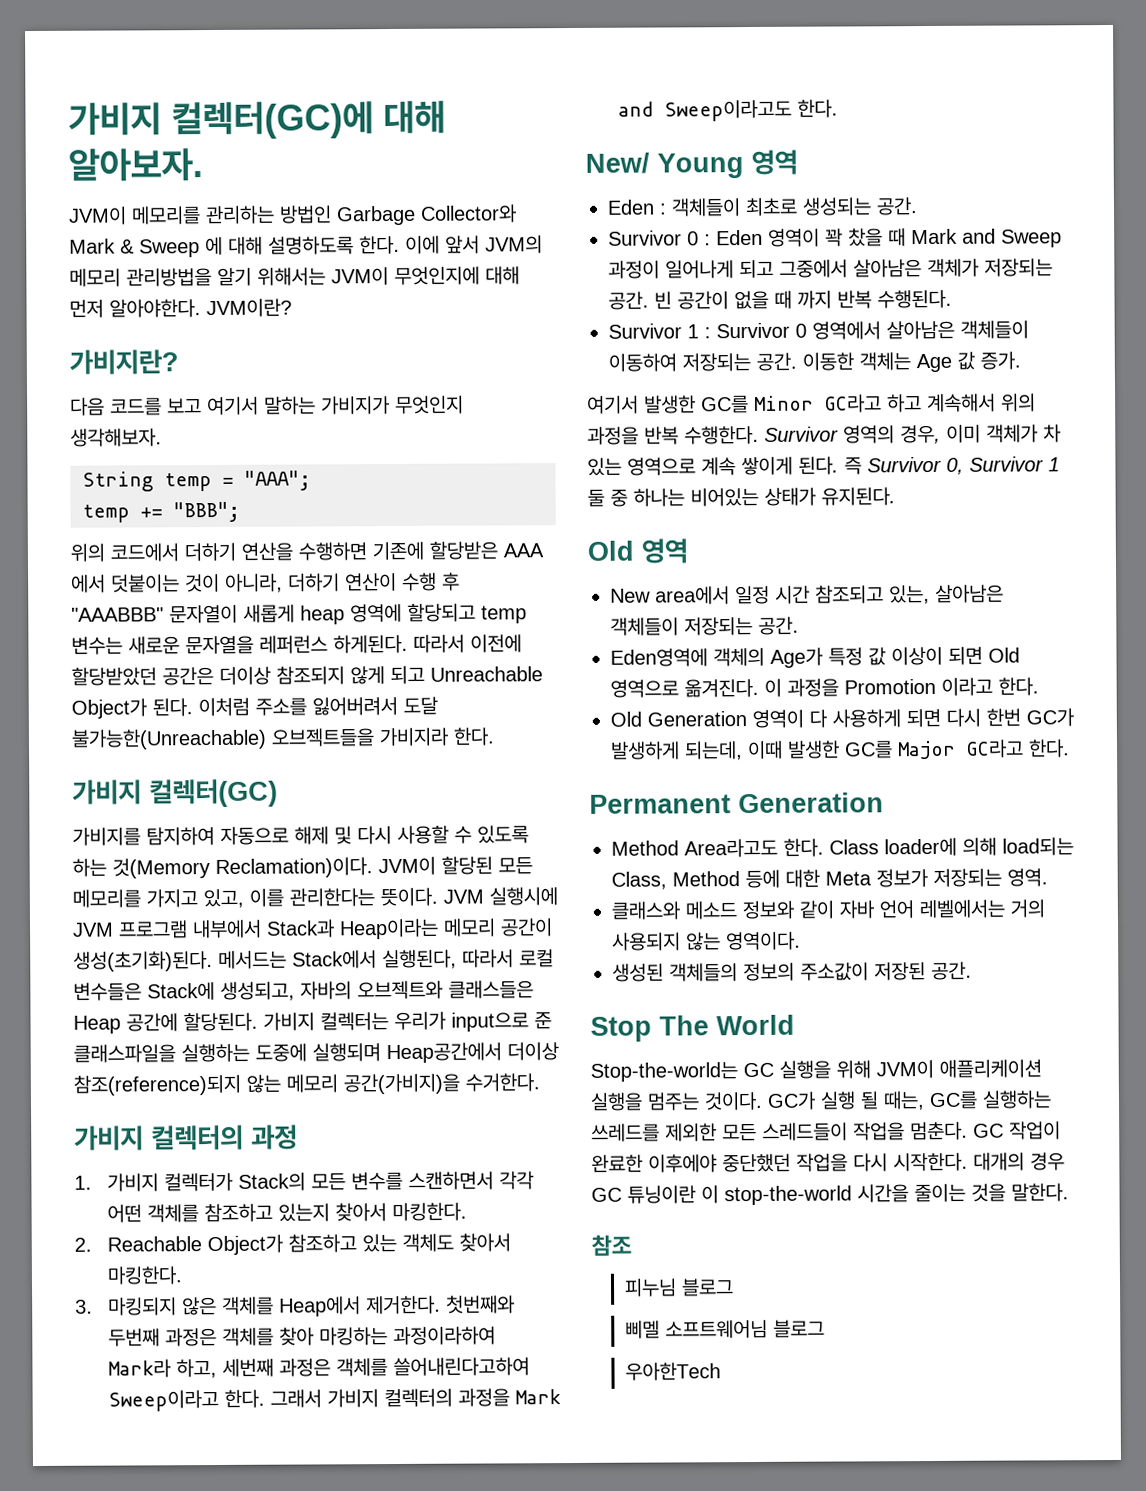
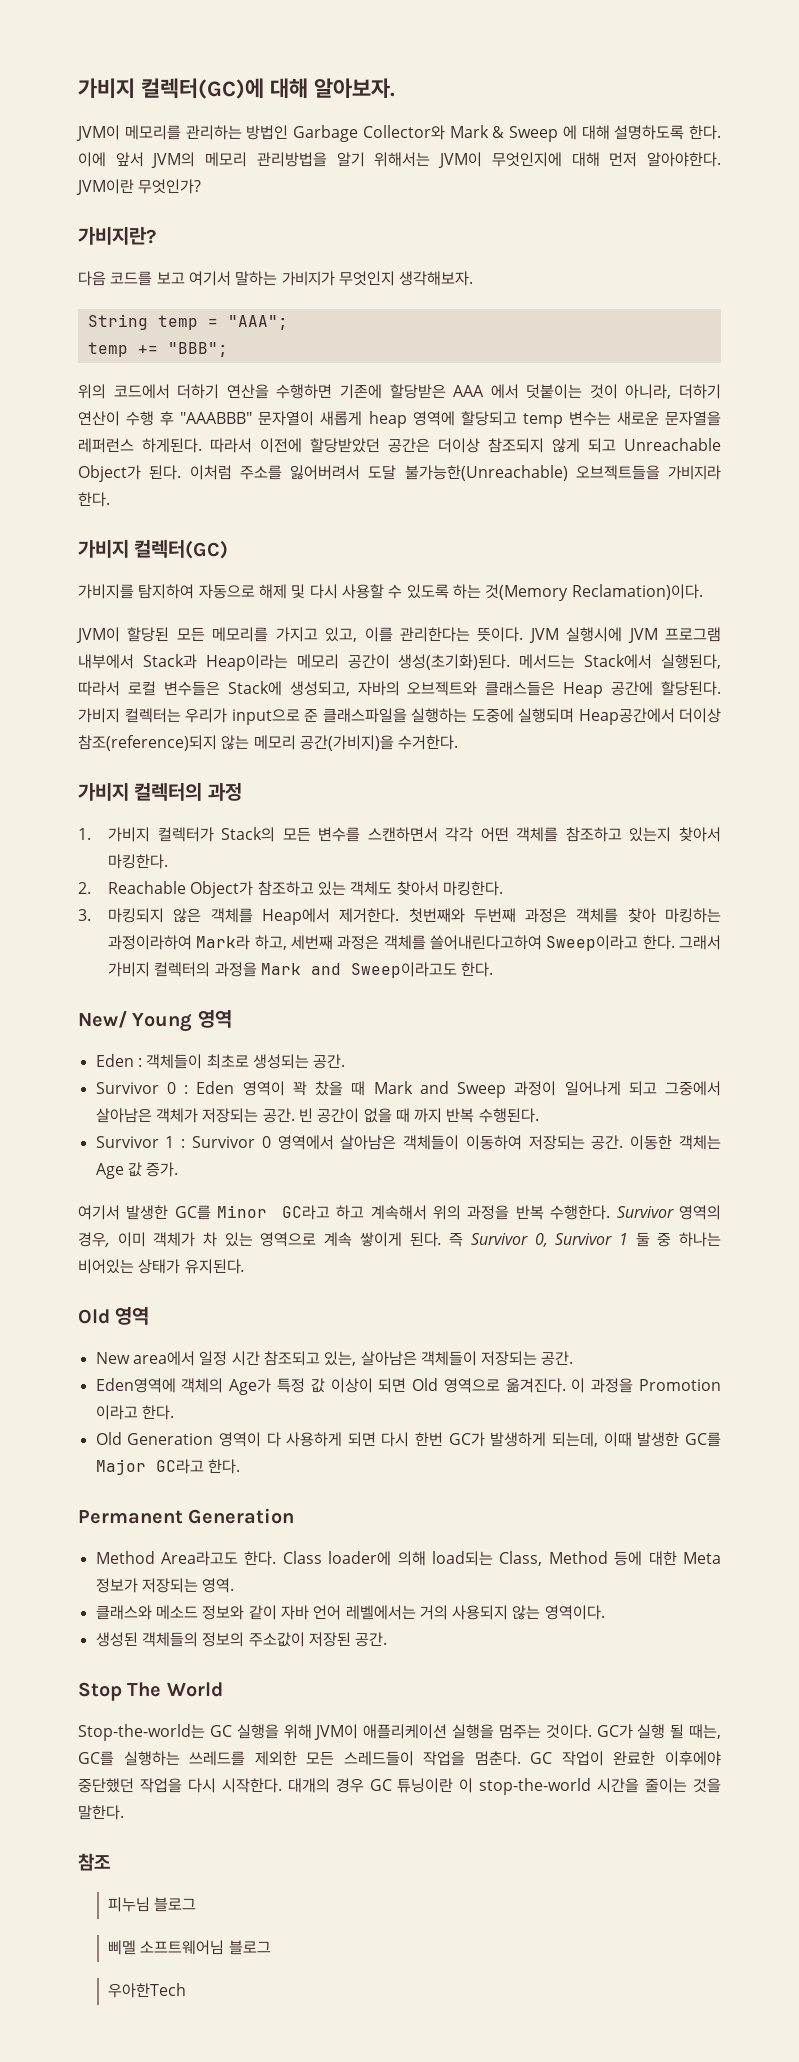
[206,298,292,318] JVM이란? -> [76,179,202,195] JVM이란 무엇인가?
(373, 867) none -> (703, 592) //

